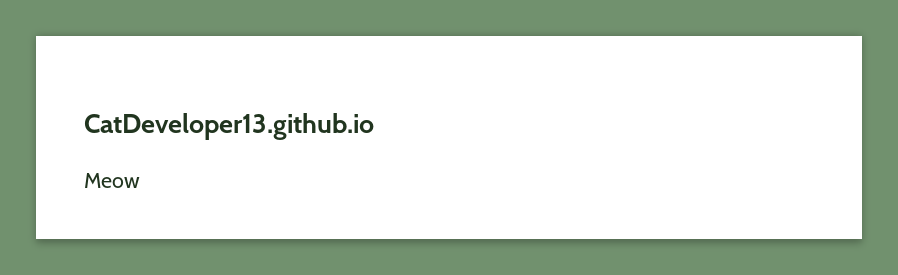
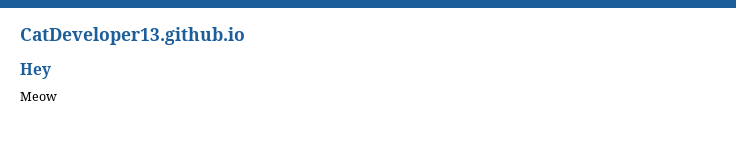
(374, 126) none -> [20,63,51,79] // Hey

